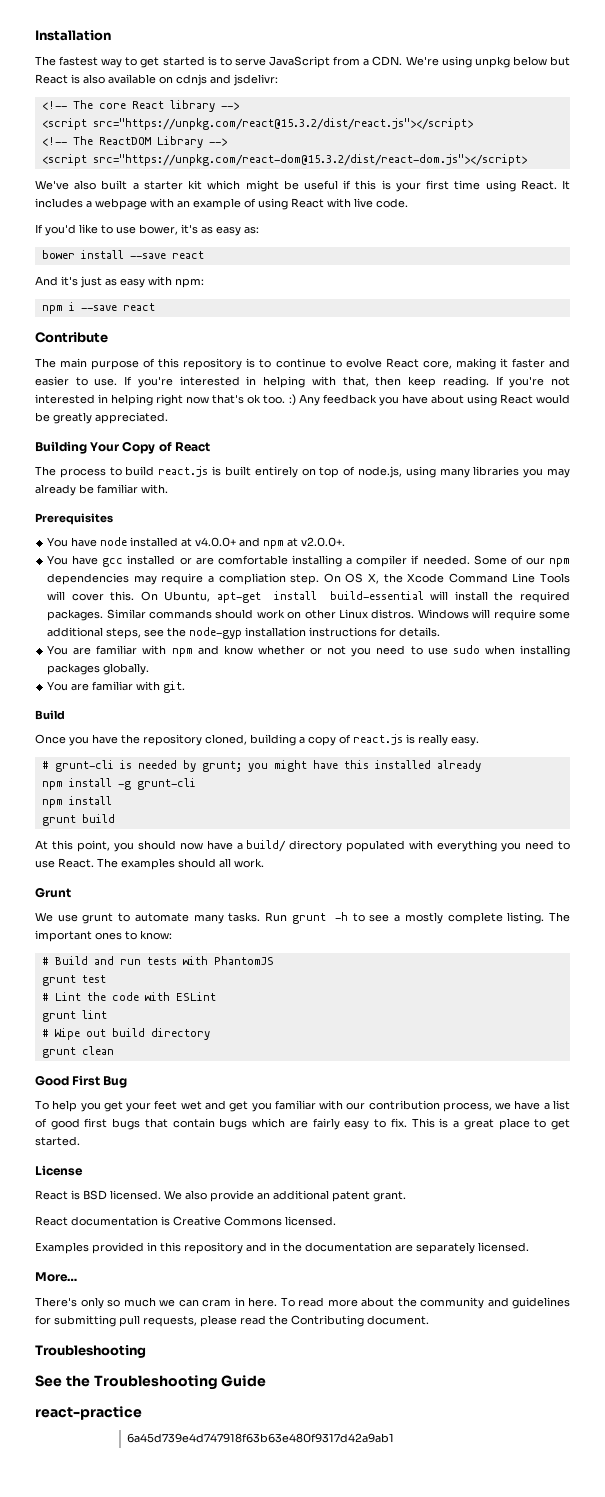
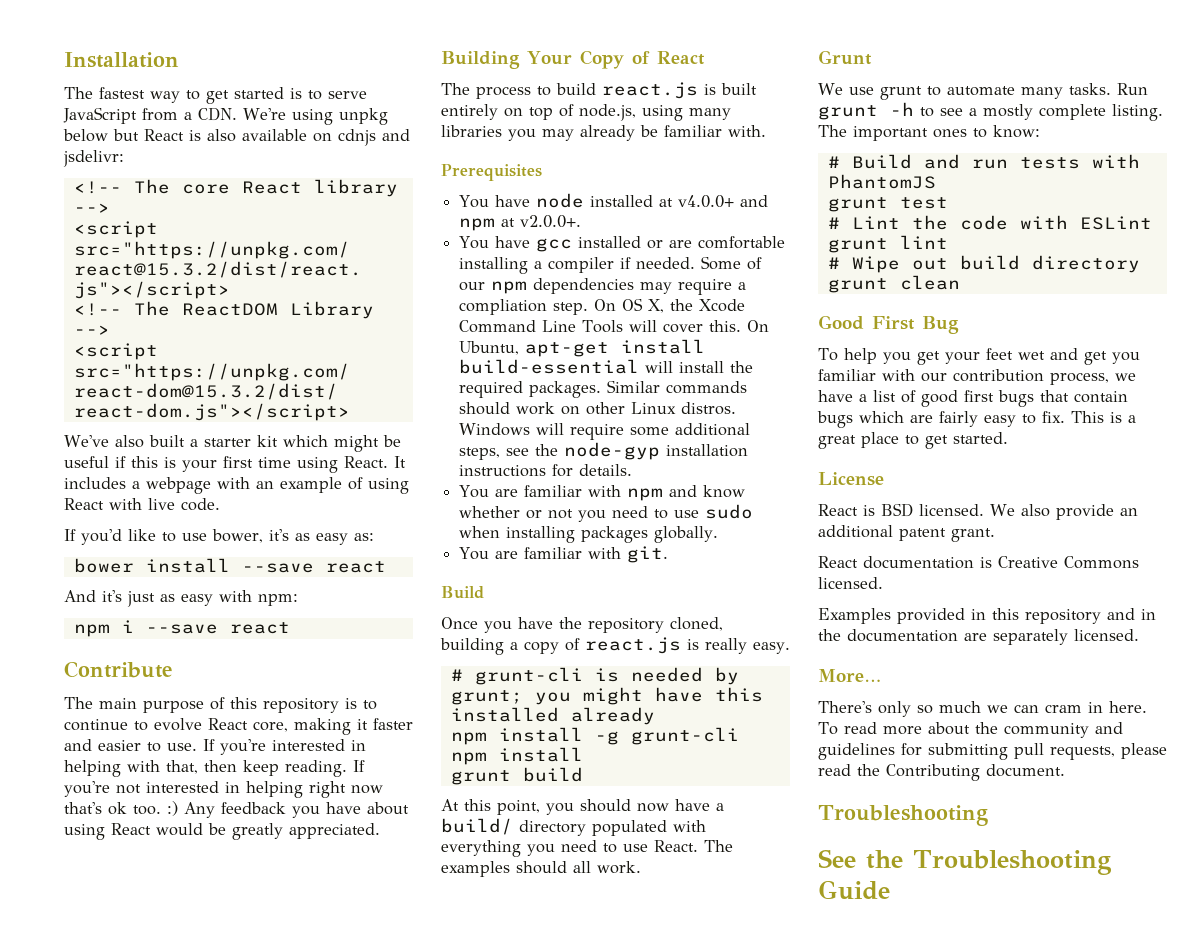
[35,1406,142,1420] [126,1433,394,1443] // react-practice // 6a45d739e4d747918f63b63e480f9317d42a9ab1 -> (890, 890) none

